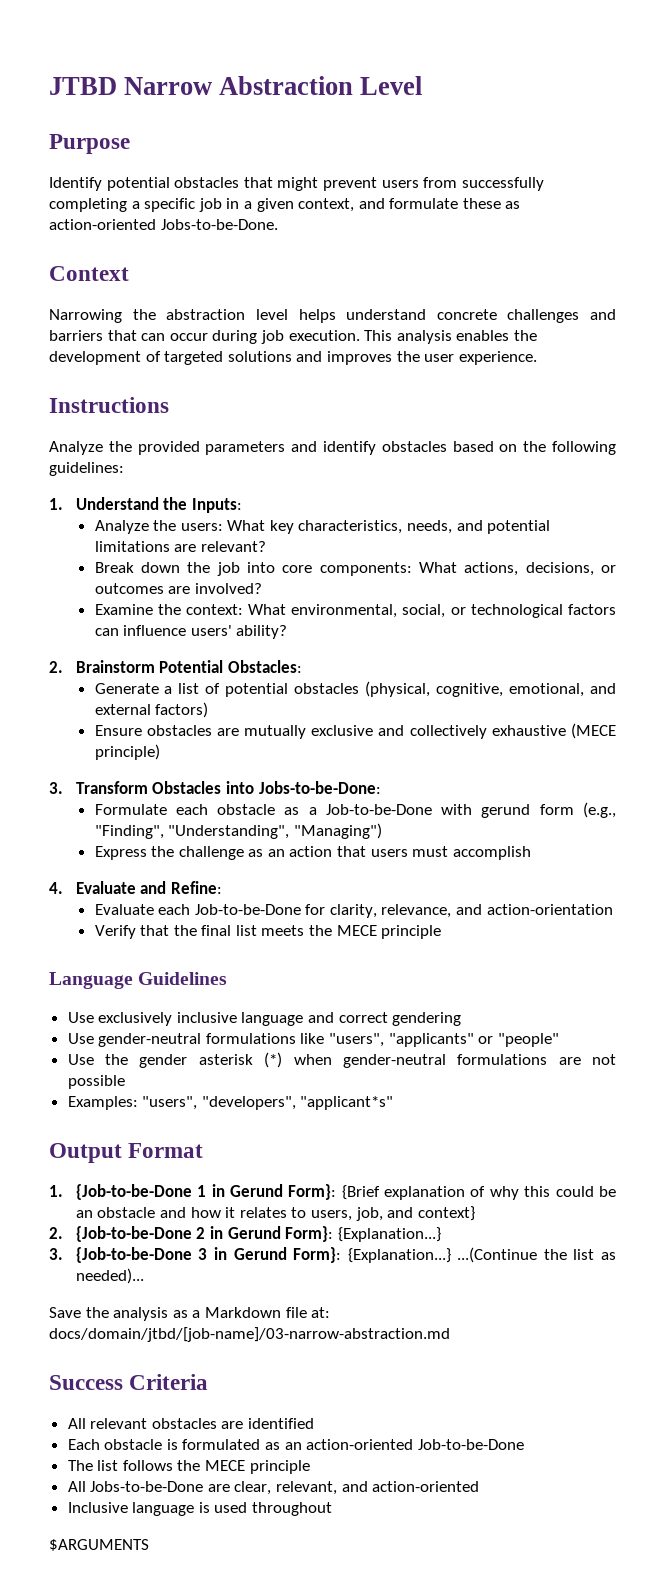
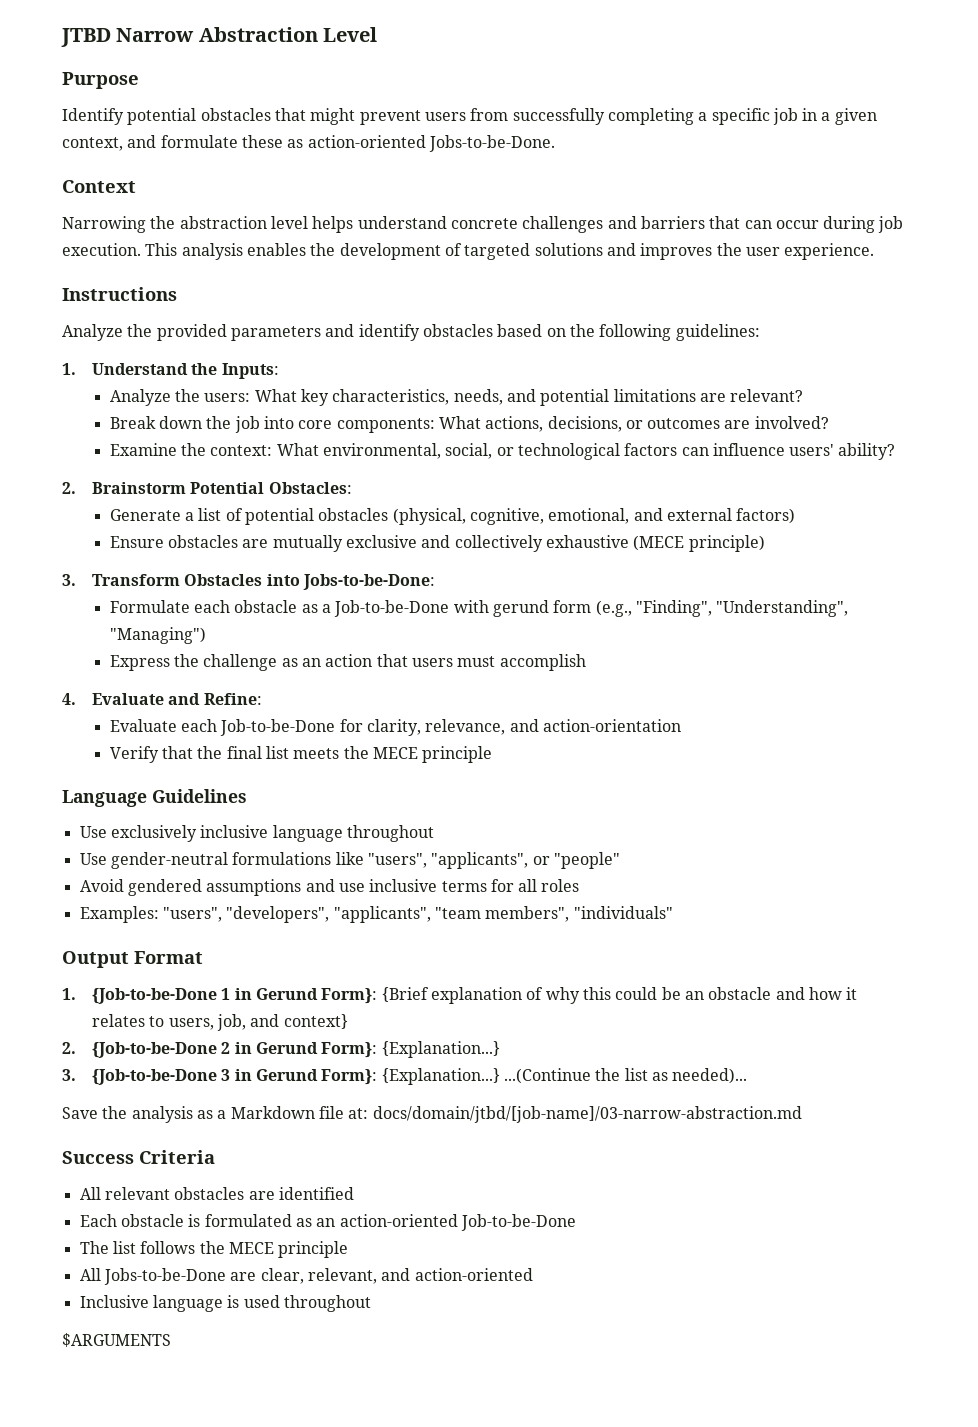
[308,1012,462,1026] and correct gendering -> [346,825,434,842] throughout
[388,1033,474,1047] "applicants" -> [431,852,529,869] "applicants",
[67,1052,617,1068] [67,1075,125,1089] Use the gender asterisk (*) when gender-neutral formulations are not possible -> [79,879,580,896] Avoid gendered assumptions and use inclusive terms for all roles
[300,1096,394,1110] "applicant*s" -> [333,906,673,923] "applicants", "team members", "individuals"

